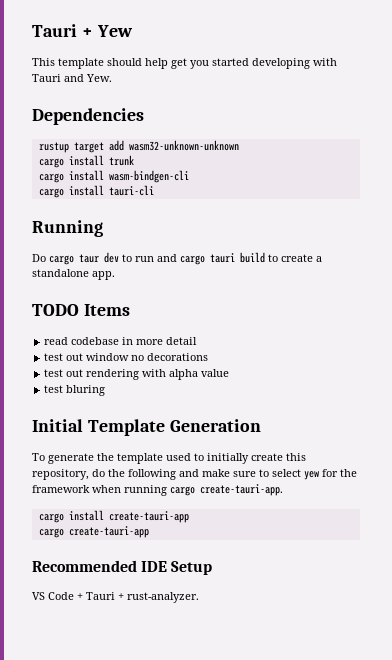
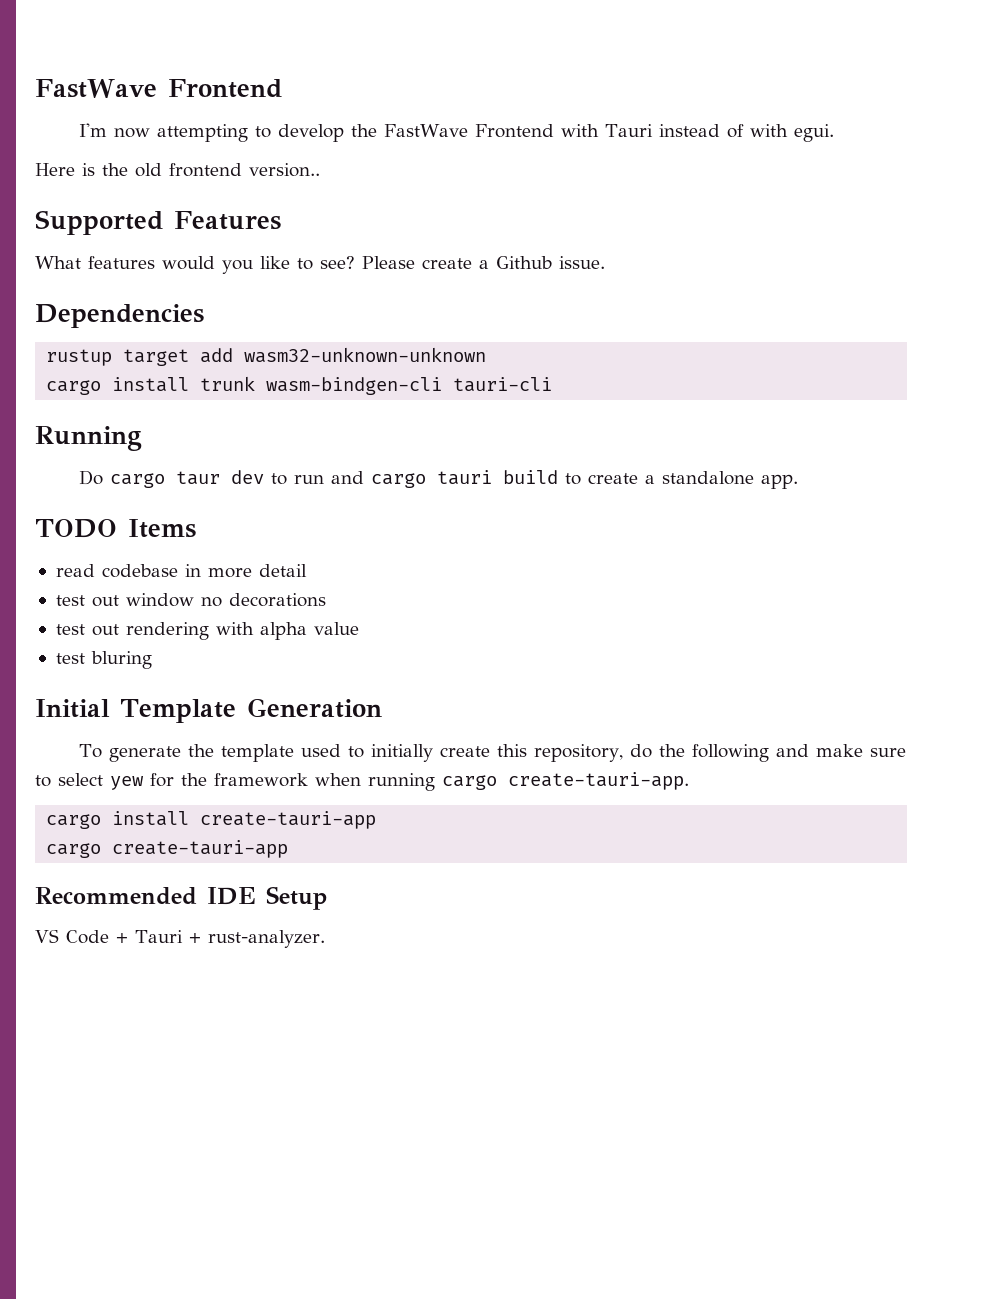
[32,24,133,37] [32,58,337,69] [32,74,112,82] Tauri + Yew // This template should help get you started developing with Tauri and Yew. -> [35,79,282,98] [79,123,835,142] [35,163,320,177] [35,210,281,235] [35,256,605,274] FastWave Frontend // I'm now attempting to develop the FastWave Frontend with Tauri instead of with egui. // Here is the old frontend version.. // Supported Features // What features would you like to see? Please create a Github issue.
[38,170,104,183] // cargo install -> (256, 383) none
[38,185,104,198] // cargo install -> (443, 386) none

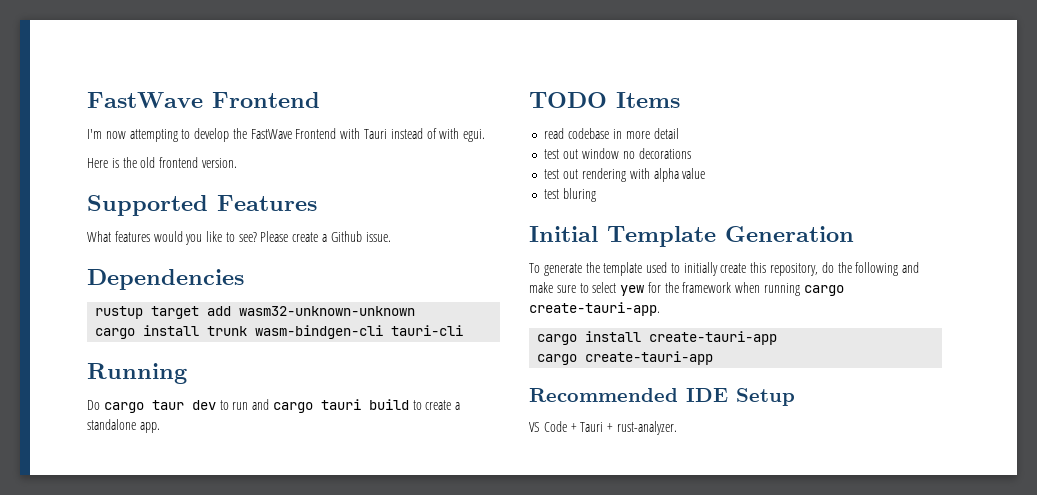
[249,163,320,177] version.. -> [201,158,237,168] version.

